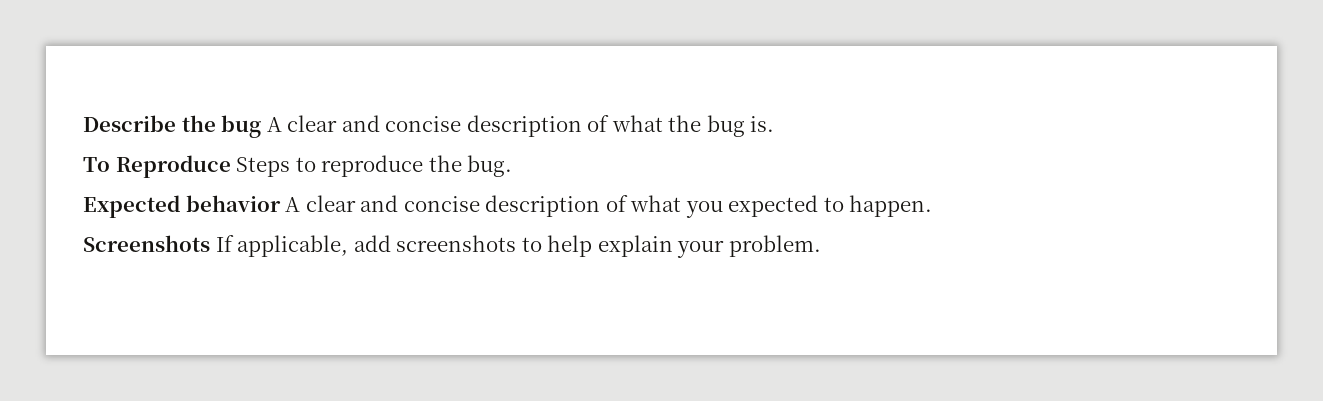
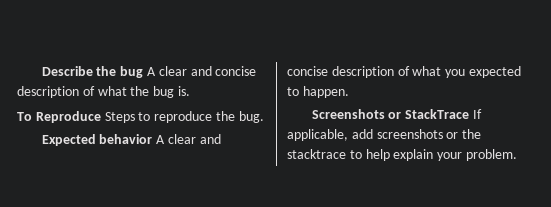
(210, 243) none -> [388,109,470,119] or StackTrace
(517, 243) none -> [446,129,482,139] [287,149,346,159] or the stacktrace

